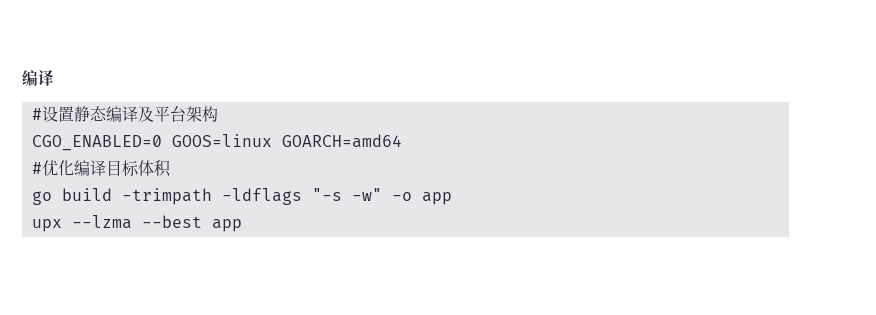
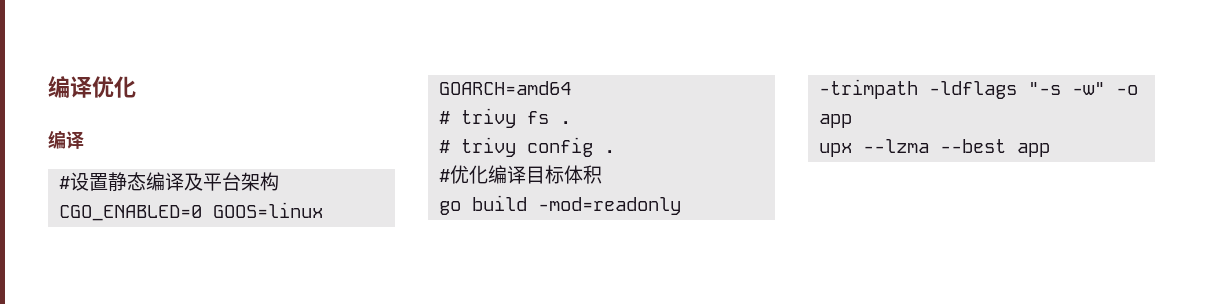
[22,70,54,86] 编译 -> [48,76,136,98] [48,130,84,149] 编译优化 // 编译
(402, 141) none -> [438,108,571,128] [438,137,615,157] // # trivy fs . // # trivy config .
(112, 194) none -> [537,197,681,215] -mod=readonly

